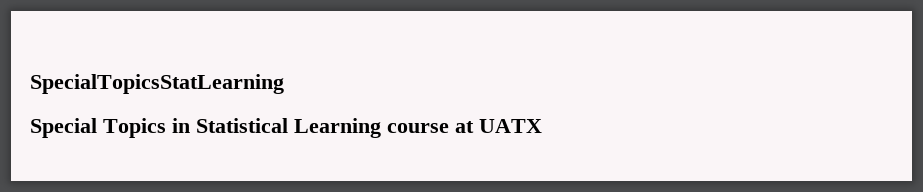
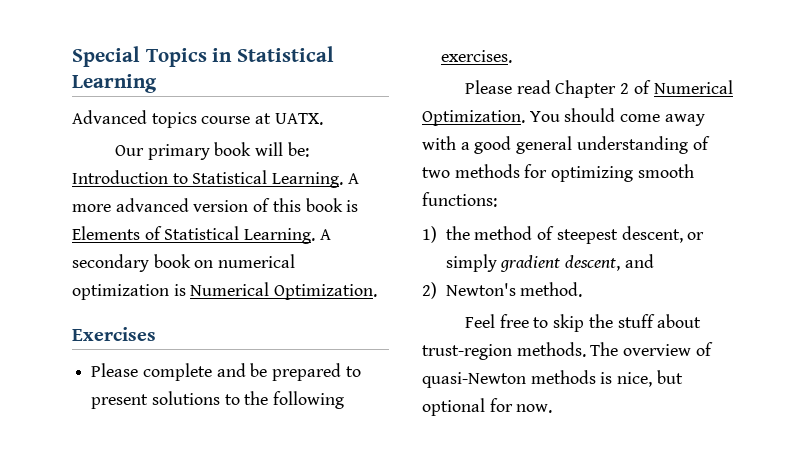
[30,74,284,94] SpecialTopicsStatLearning // -> (72, 56) none
[387,119,542,133] course at UATX -> [72,110,323,128] [114,142,309,160] [72,170,359,188] [72,198,359,212] [72,226,331,244] [72,254,296,272] [72,282,378,300] [72,327,156,341] [91,363,361,381] [91,391,345,409] [441,50,513,63] [464,80,733,98] [422,108,705,126] [422,136,710,154] [422,164,694,182] [422,192,497,207] [422,226,705,244] [445,254,654,272] [422,282,583,299] [464,314,702,332] [422,342,713,360] [422,370,683,388] [422,398,553,416] // Advanced topics course at UATX. // Our primary book will be: Introduction to Statistical Learning. A more advanced version of this book is Elements of Statistical Learning. A secondary book on numerical optimization is Numerical Optimization. // Exercises // Please complete and be prepared to present solutions to the following exercises. // Please read Chapter 2 of Numerical Optimization. You should come away with a good general understanding of two methods for optimizing smooth functions: // 1) the method of steepest descent, or simply gradient descent, and // 2) Newton's method. // Feel free to skip the stuff about trust-region methods. The overview of quasi-Newton methods is nice, but optional for now.

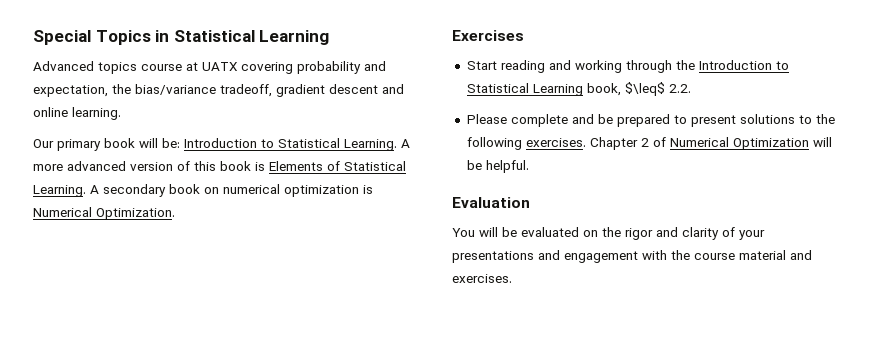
[274,113,323,125] UATX. -> [202,61,386,74] [33,84,404,97] [33,107,121,120] UATX covering probability and expectation, the bias/variance tradeoff, gradient descent and online learning.
(156, 334) none -> [466,60,789,73] [466,82,691,96] // Start reading and working through the Introduction to Statistical Learning book, $\leq$ 2.2.
[464,80,551,94] // Please read -> (586, 142) none
[422,108,705,126] [422,136,710,154] [422,164,694,182] [422,192,497,207] [422,226,705,244] [445,254,654,272] [422,282,583,299] [464,314,702,332] [422,342,713,360] [422,370,683,388] [422,398,553,416] Optimization. You should come away with a good general understanding of two methods for optimizing smooth functions: // 1) the method of steepest descent, or simply gradient descent, and // 2) Newton's method. // Feel free to skip the stuff about trust-region methods. The overview of quasi-Newton methods is nice, but optional for now. -> [732,137,832,150] [466,160,529,173] [452,197,530,208] [452,227,765,240] [452,250,812,263] [452,274,512,283] Optimization will be helpful. // Evaluation // You will be evaluated on the rigor and clarity of your presentations and engagement with the course material and exercises.

